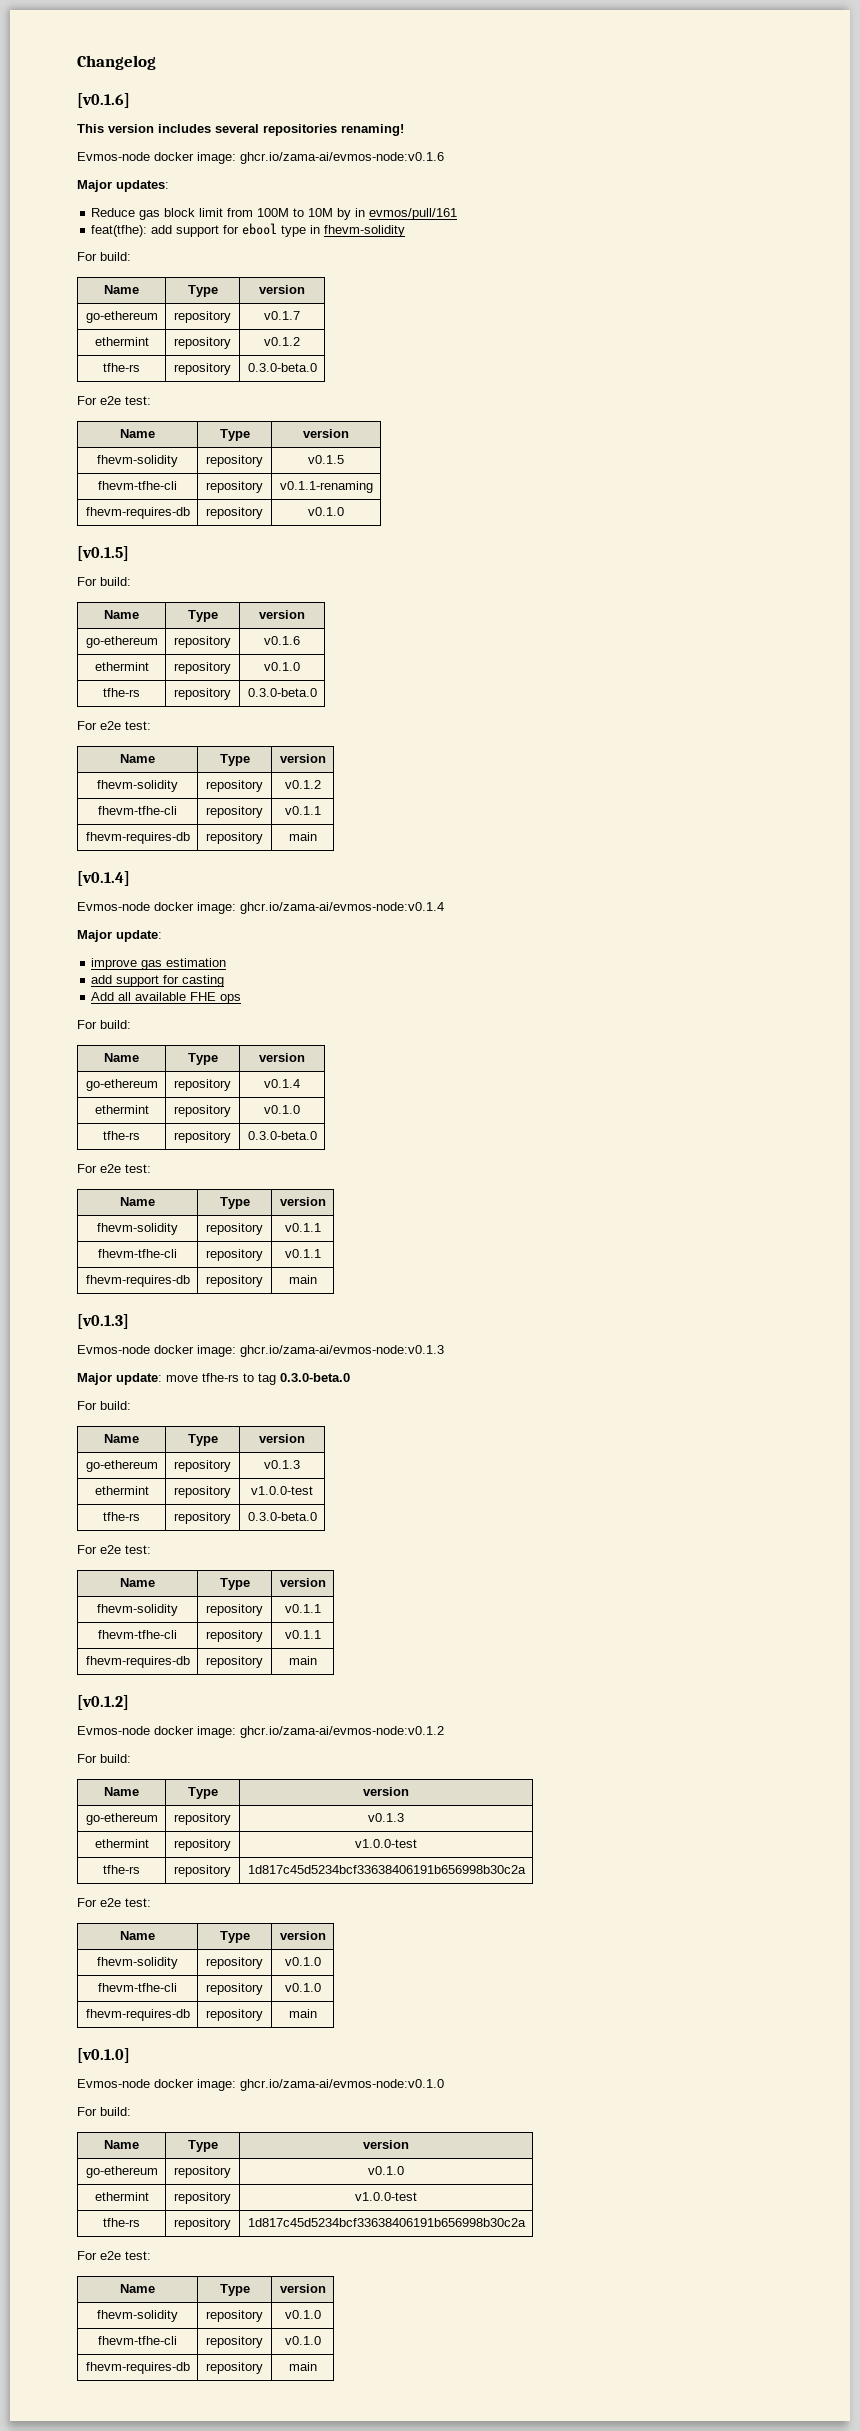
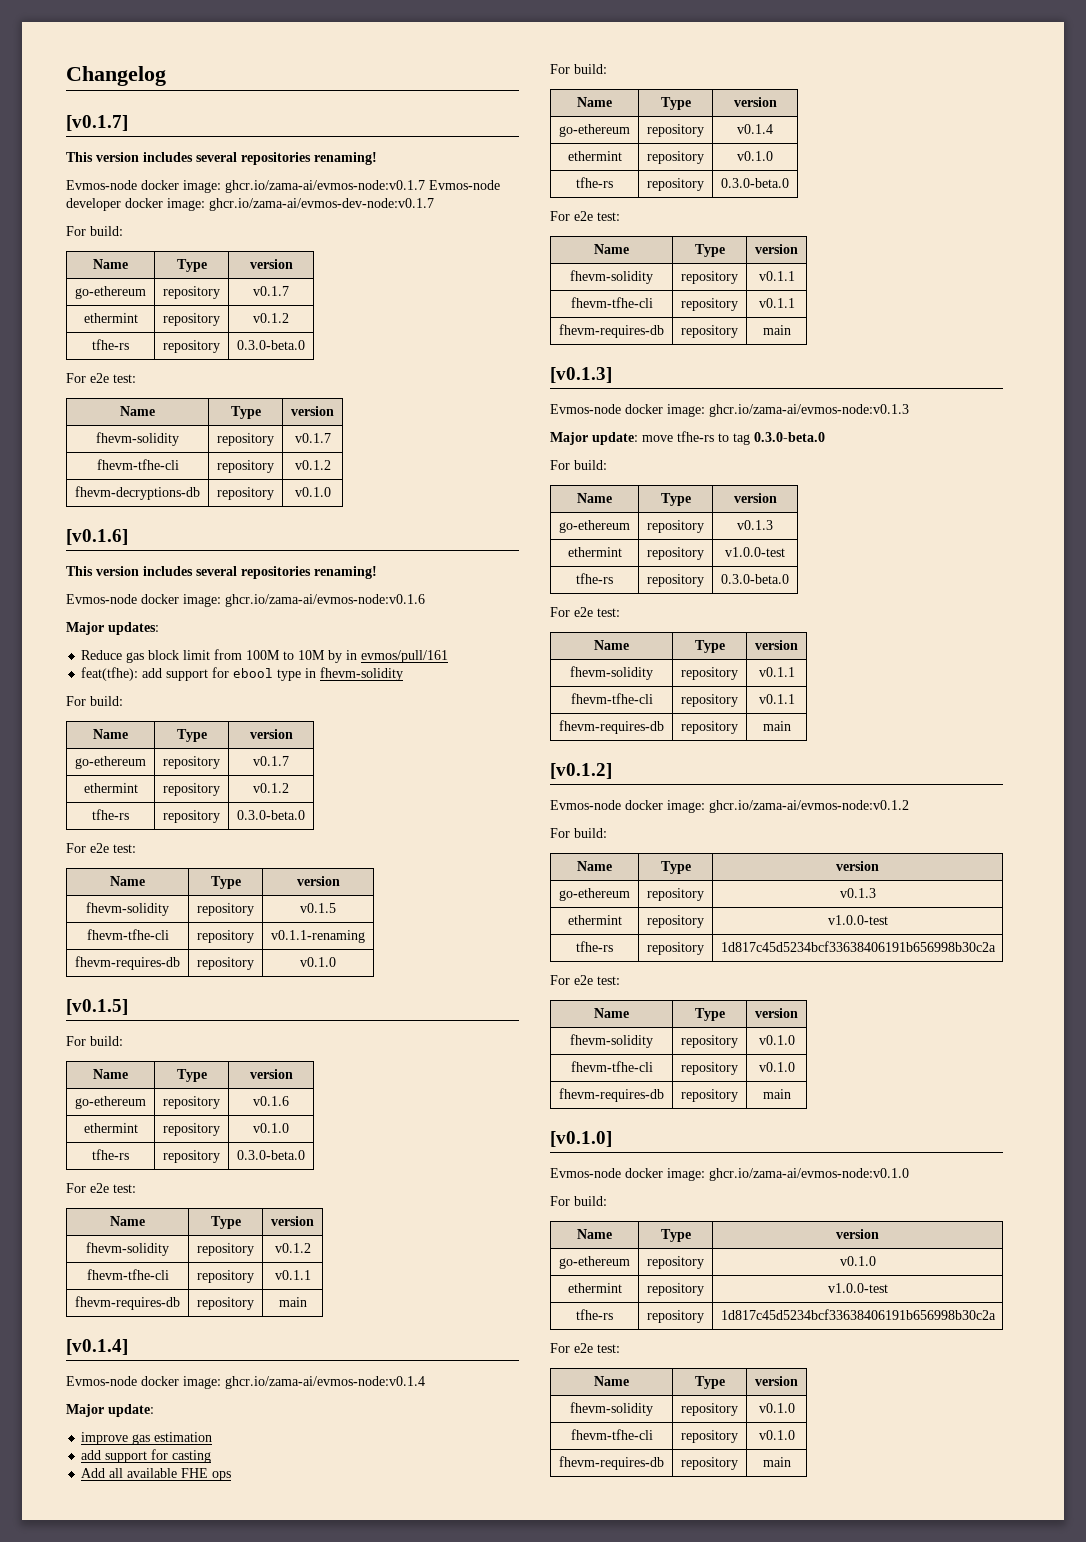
(156, 62) none -> [66,115,128,131] [66,152,377,165] [66,180,500,193] [66,198,434,211] [66,226,123,236] [93,259,128,269] [176,259,207,272] [249,259,293,269] [75,286,146,299] [163,286,220,299] [252,286,289,296] [83,313,138,323] [163,313,220,326] [252,313,289,323] [92,339,129,350] [163,340,220,353] [236,340,305,350] [66,373,136,383] [120,406,155,416] [230,406,261,419] [291,406,334,416] [96,432,179,446] [216,433,274,446] [294,433,331,443] [96,459,179,470] [216,460,274,473] [294,460,331,470] [75,486,200,500] [216,487,274,500] [294,487,331,497] // [v0.1.7] // This version includes several repositories renaming! // Evmos-node docker image: ghcr.io/zama-ai/evmos-node:v0.1.7 Evmos-node developer docker image: ghcr.io/zama-ai/evmos-dev-node:v0.1.7 // For build: // Name | Type | version // go-ethereum | repository | v0.1.7 // ethermint | repository | v0.1.2 // tfhe-rs | repository | 0.3.0-beta.0 // For e2e test: // Name | Type | version // fhevm-solidity | repository | v0.1.7 // fhevm-tfhe-cli | repository | v0.1.2 // fhevm-decryptions-db | repository | v0.1.0

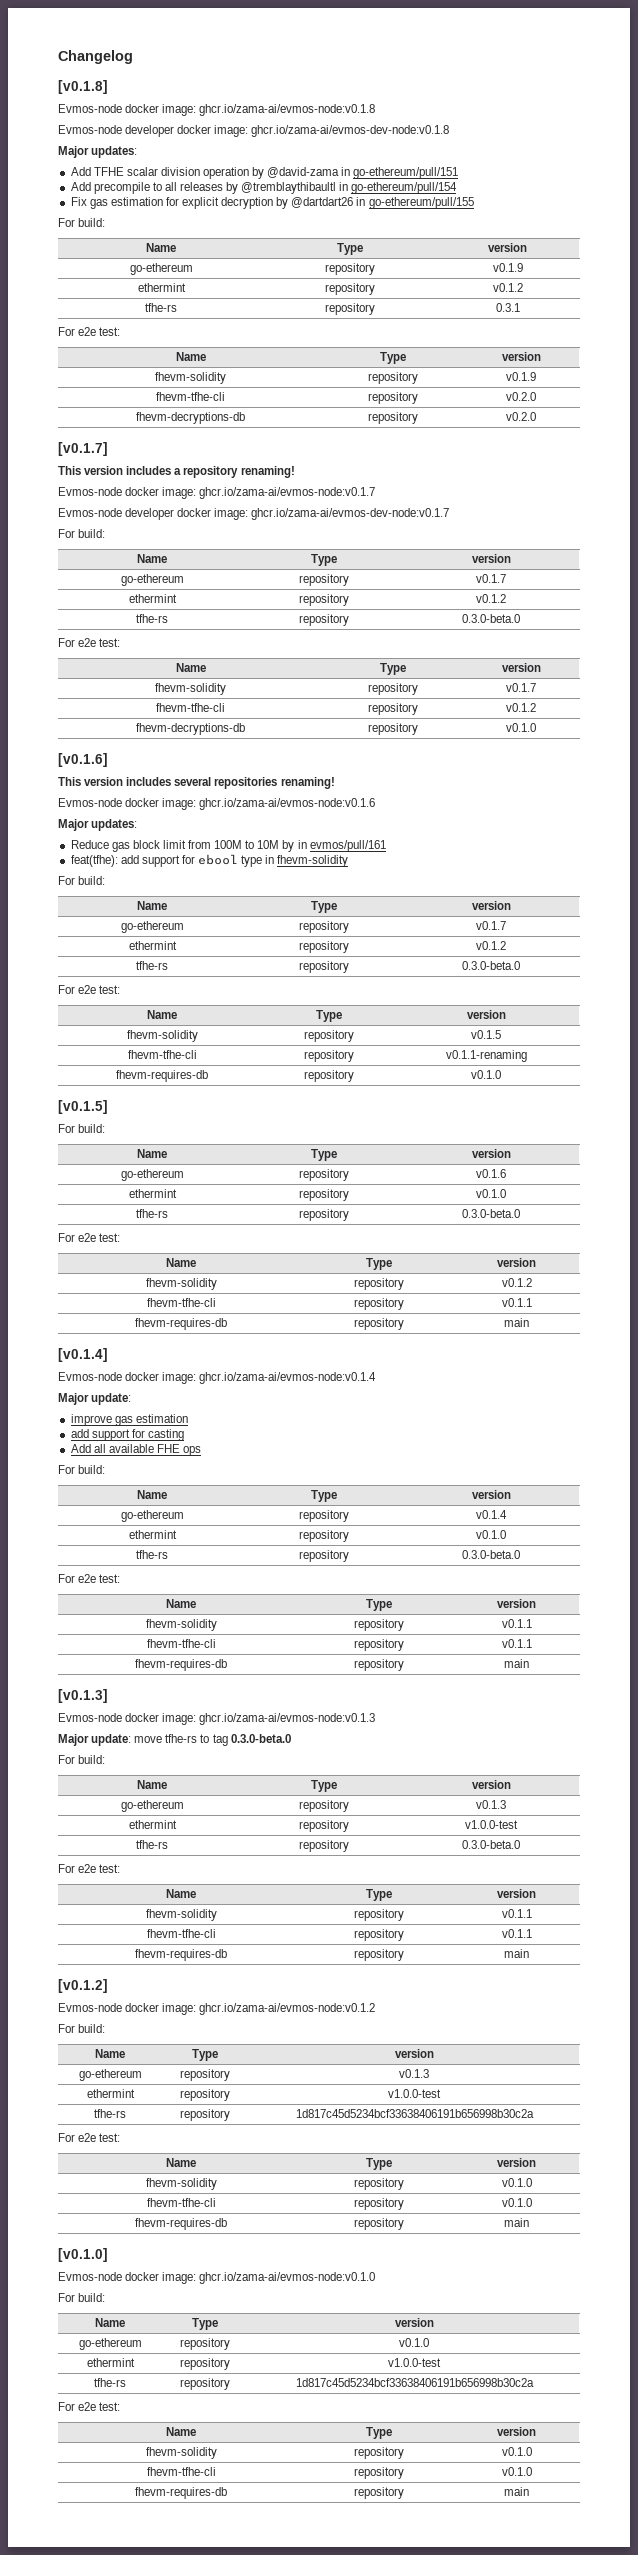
(166, 76) none -> [58,80,108,94] [58,104,376,116] [58,125,450,137] [58,146,138,158] [70,167,459,179] [70,182,458,194] [70,197,474,209] [58,218,106,227] [146,243,176,252] [336,243,363,255] [487,243,527,252] [129,263,193,275] [324,263,375,275] [492,263,523,272] [137,283,186,292] [324,283,375,295] [492,283,523,292] [145,303,177,312] [324,303,375,315] [495,303,520,312] [58,327,121,336] [175,352,206,361] [379,352,406,364] [501,352,541,361] [155,372,226,384] [367,372,418,384] [506,372,536,381] [156,392,225,401] [367,392,418,404] [506,392,536,401] [136,412,245,424] [367,412,418,424] [506,412,536,421] // [v0.1.8] // Evmos-node docker image: ghcr.io/zama-ai/evmos-node:v0.1.8 // Evmos-node developer docker image: ghcr.io/zama-ai/evmos-dev-node:v0.1.8 // Major updates: // Add TFHE scalar division operation by @david-zama in go-ethereum/pull/151 // Add precompile to all releases by @tremblaythibaultl in go-ethereum/pull/154 // Fix gas estimation for explicit decryption by @dartdart26 in go-ethereum/pull/155 // For build: // Name | Type | version // go-ethereum | repository | v0.1.9 // ethermint | repository | v0.1.2 // tfhe-rs | repository | 0.3.1 // For e2e test: // Name | Type | version // fhevm-solidity | repository | v0.1.9 // fhevm-tfhe-cli | repository | v0.2.0 // fhevm-decryptions-db | repository | v0.2.0
[196,152,311,165] several repositories -> [174,466,239,478] a repository
(425, 186) none -> (376, 493) //

